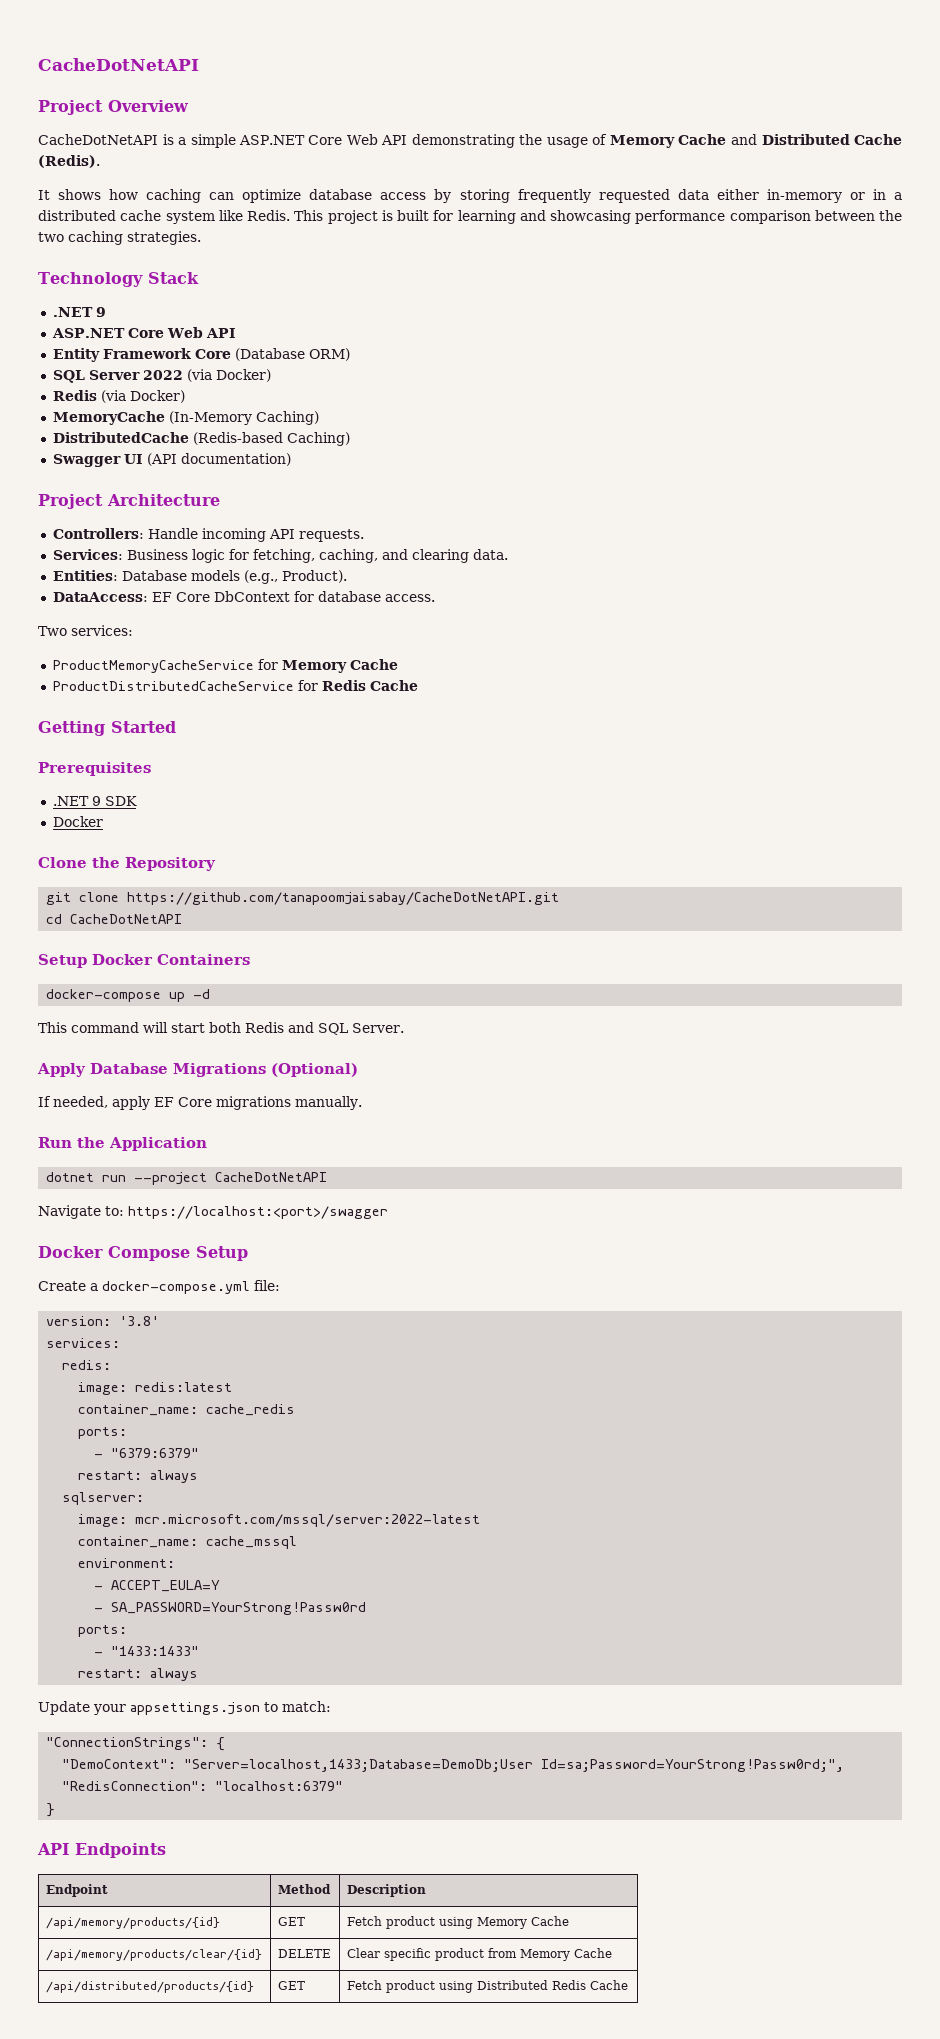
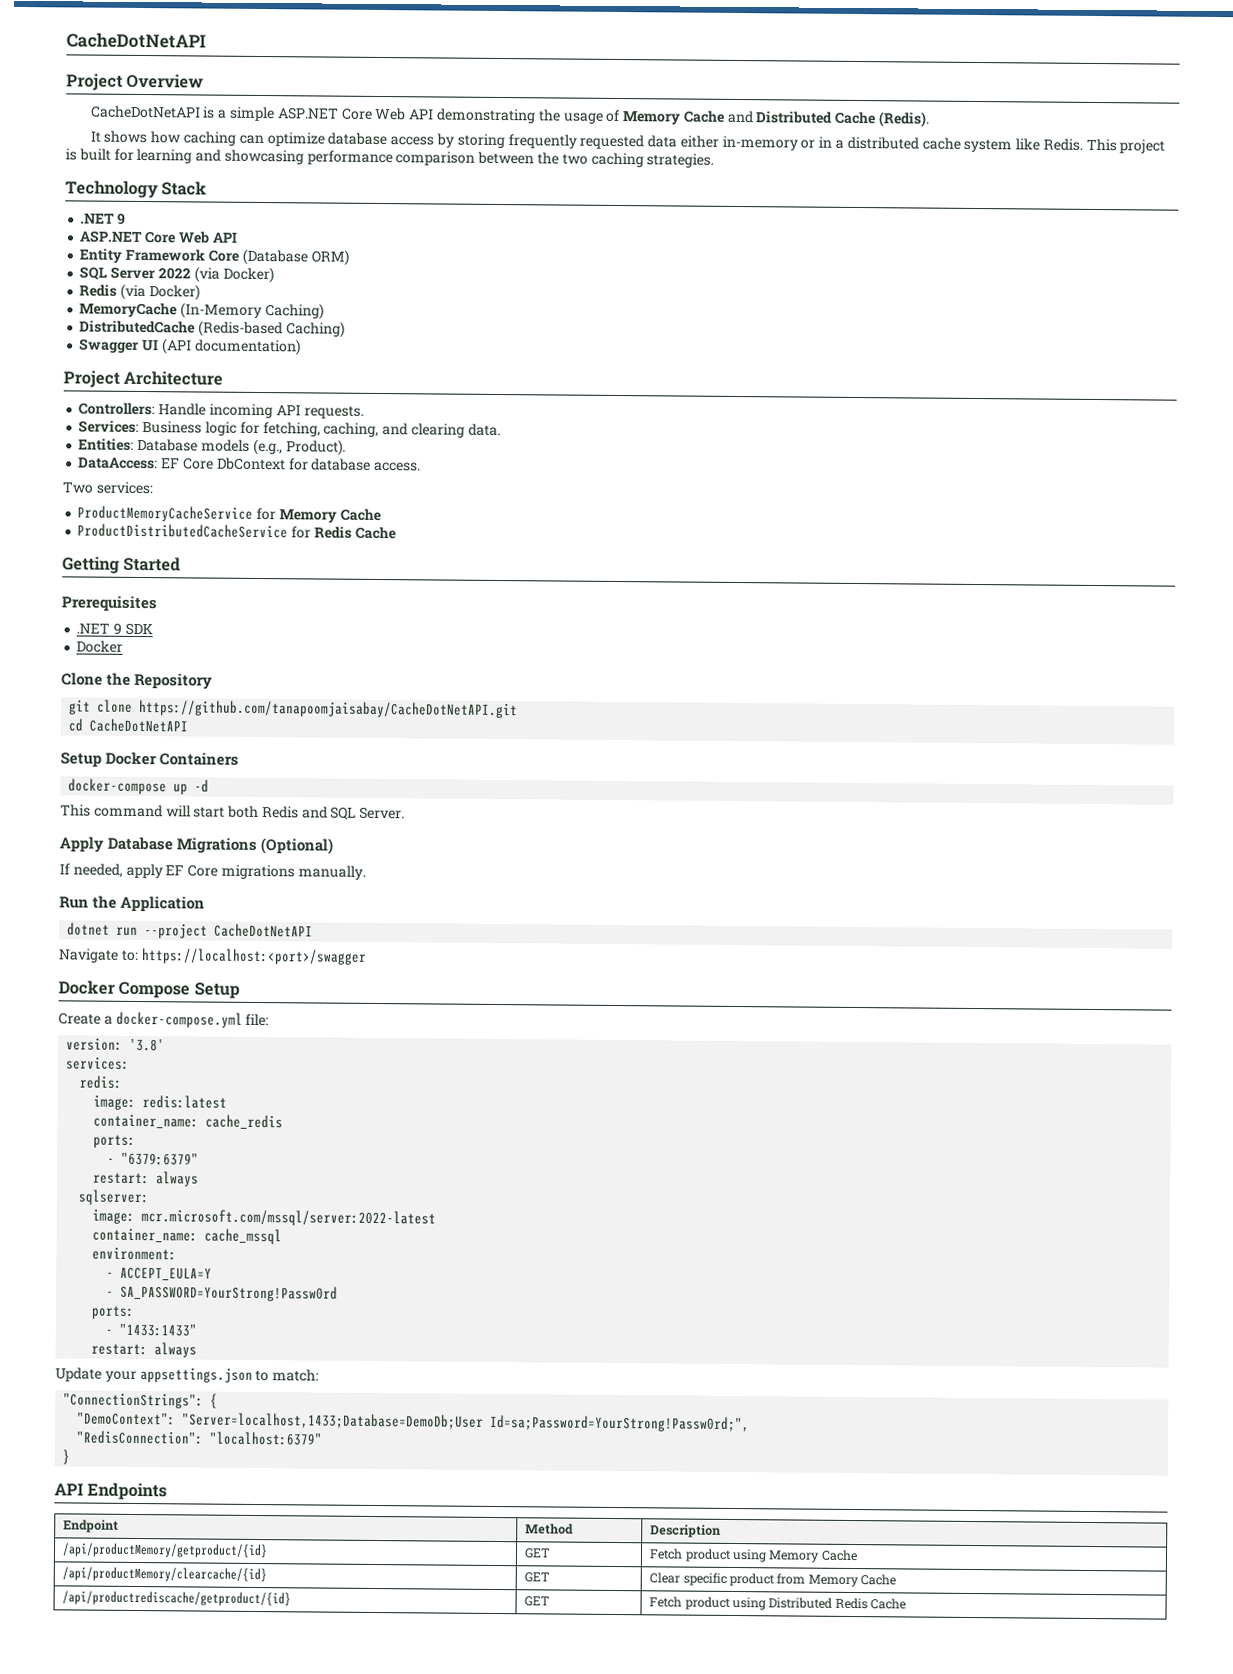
[45,1917,220,1929] /api/memory/products/{id} -> [62,1542,269,1559] /api/productMemory/getproduct/{id}
[45,1949,262,1961] [277,1949,331,1958] /api/memory/products/clear/{id} | DELETE -> [62,1566,268,1583] [524,1572,551,1583] /api/productMemory/clearcache/{id} | GET
[45,1981,254,1993] /api/distributed/products/{id} -> [62,1590,292,1607] /api/productrediscache/getproduct/{id}

